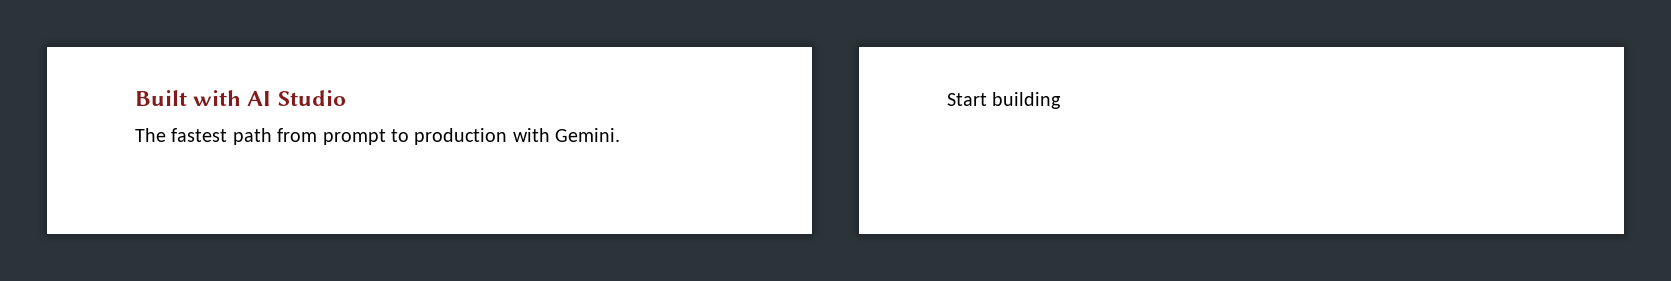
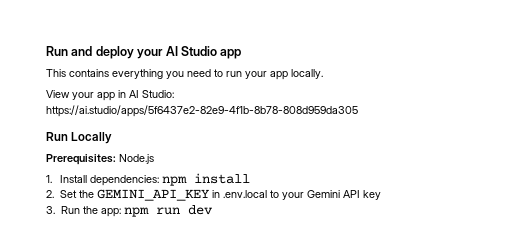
[135,90,346,106] [135,128,621,145] [947,92,1062,109] Built with AI Studio // The fastest path from prompt to production with Gemini. // Start building -> [46,46,242,59] [46,69,323,80] [46,90,174,101] [46,105,358,117] [46,132,113,144] [46,154,154,165] [46,173,251,186] [46,189,382,201] [46,205,213,217] Run and deploy your AI Studio app // This contains everything you need to run your app locally. // View your app in AI Studio: https://ai.studio/apps/5f6437e2-82e9-4f1b-8b78-808d959da305 // Run Locally // Prerequisites: Node.js // 1. Install dependencies: npm install // 2. Set the GEMINI_API_KEY in .env.local to your Gemini API key // 3. Run the app: npm run dev

